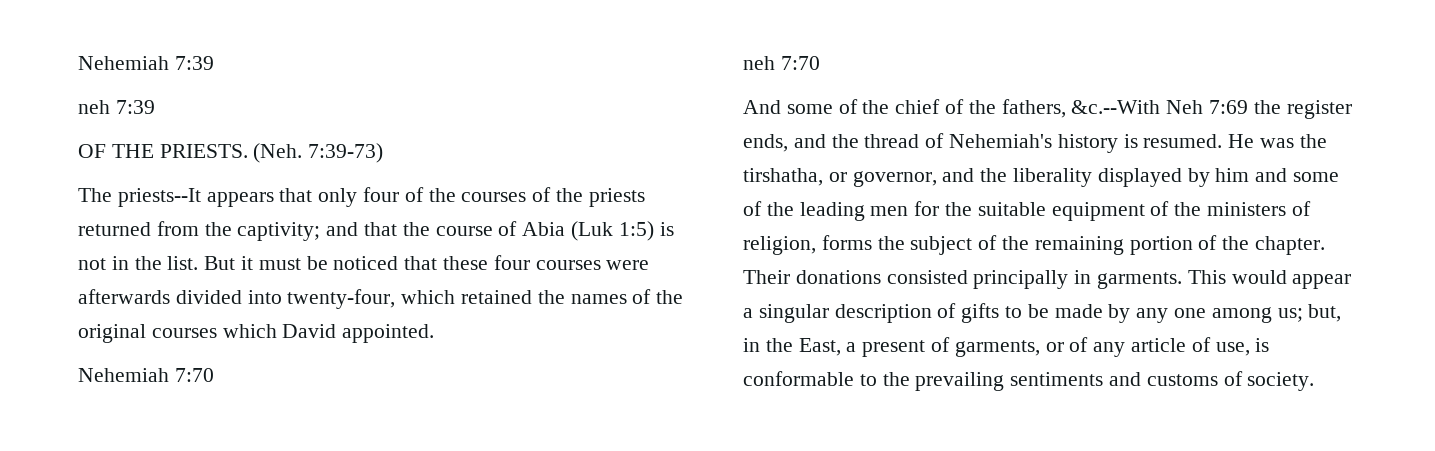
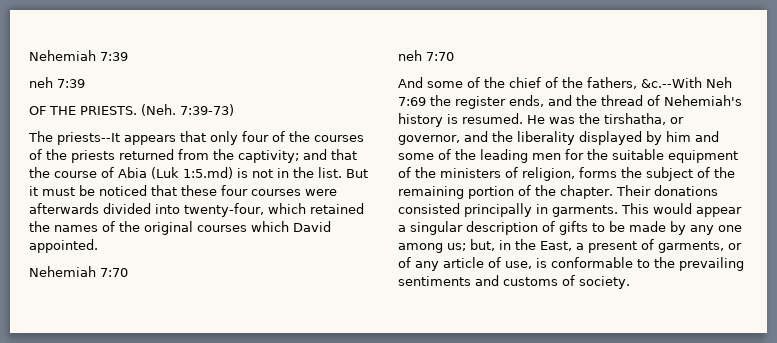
[618,221,654,241] 1:5) -> [183,167,233,179] 1:5.md)

